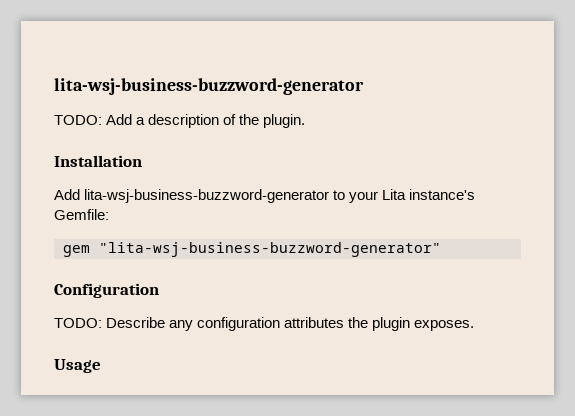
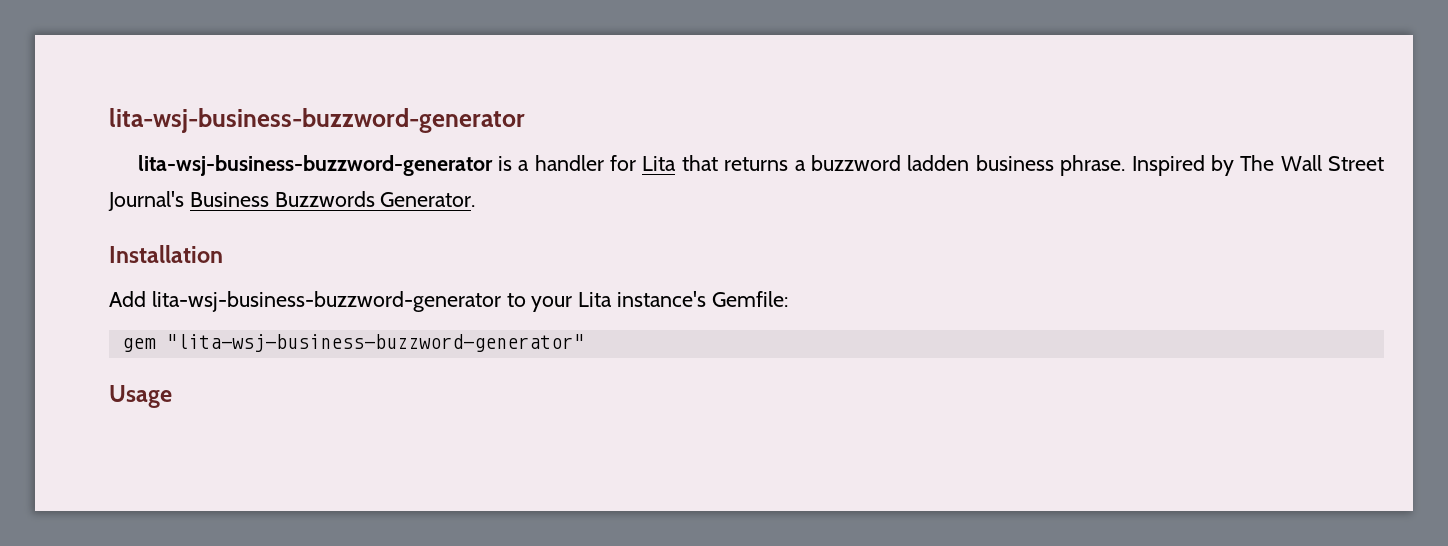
[54,114,306,128] TODO: Add a description of the plugin. -> [137,155,1385,176] [108,191,476,211] lita-wsj-business-buzzword-generator is a handler for Lita that returns a buzzword ladden business phrase. Inspired by The Wall Street Journal's Business Buzzwords Generator.
[54,283,159,298] [54,317,475,331] // Configuration // TODO: Describe any configuration attributes the plugin exposes. -> (584, 343) none

